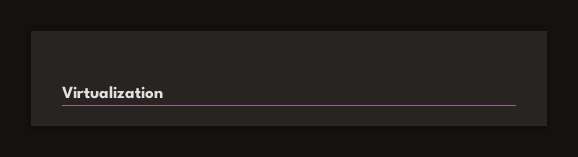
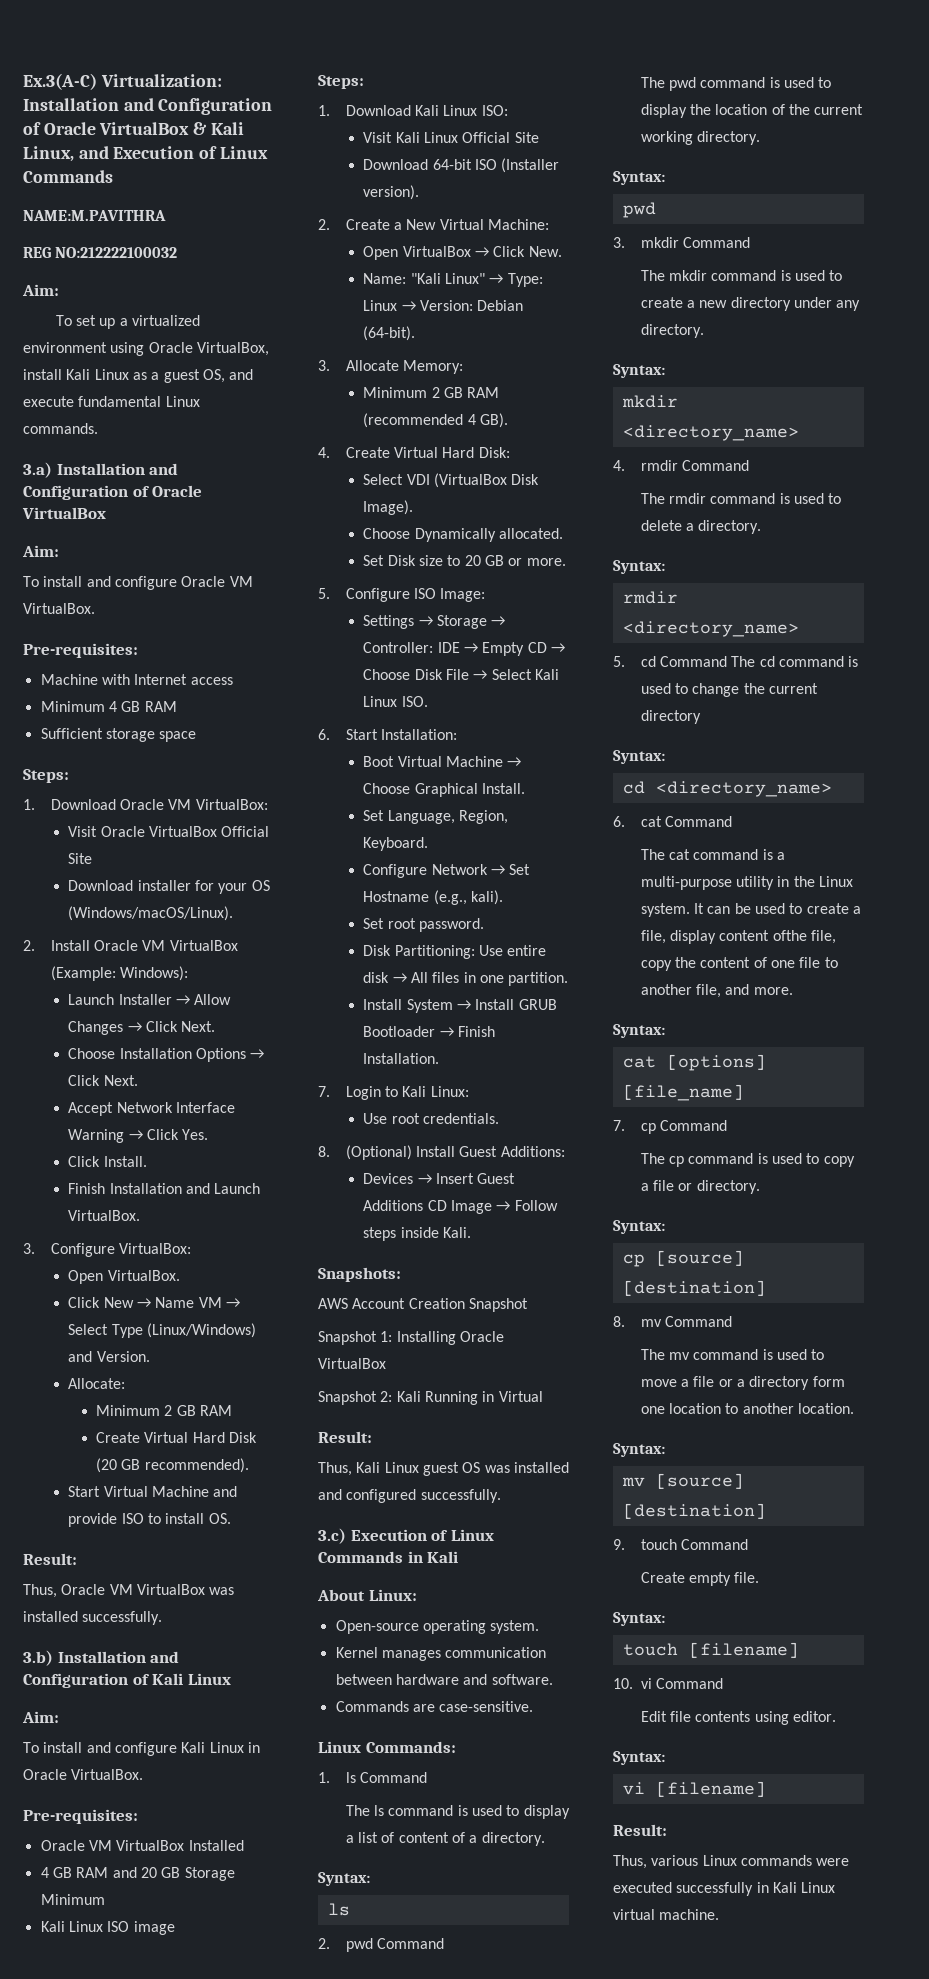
[62,86,163,99] Virtualization -> [23,73,222,90] [23,98,273,115] [23,122,244,135] [23,146,268,162] [23,170,113,183] [23,210,166,221] [23,247,178,258] [22,284,59,296] [55,315,201,329] [23,342,269,356] [23,369,254,383] [23,396,200,407] [23,423,98,434] [23,462,179,478] [23,485,203,500] [22,507,106,519] [22,545,59,557] [23,576,253,590] [23,603,95,614] [23,643,138,658] [40,674,233,685] [40,701,177,712] [40,728,197,742] [23,769,69,783] [23,799,268,810] [68,826,270,837] [68,853,93,864] [68,880,270,894] [68,906,234,921] [23,940,238,951] [50,966,189,981] [68,994,232,1005] [68,1021,216,1035] [68,1048,265,1062] [68,1075,138,1086] [68,1102,235,1116] [68,1129,209,1143] [68,1156,147,1167] [68,1183,261,1194] [68,1210,141,1221] [23,1243,192,1257] [68,1270,180,1284] [68,1297,240,1308] [68,1323,256,1338] [68,1351,150,1362] [68,1378,126,1389] [96,1405,232,1416] [96,1432,257,1443] [96,1458,249,1473] [68,1486,238,1497] [68,1513,231,1527] [23,1553,77,1565] [23,1584,235,1598] [23,1611,163,1625] [23,1650,180,1666] [23,1673,231,1688] [22,1711,59,1723] [23,1742,260,1756] [23,1769,144,1780] [23,1809,138,1824] [40,1840,244,1851] [40,1867,235,1881] [40,1894,105,1905] [40,1921,175,1935] [318,75,364,89] [318,105,508,116] [363,132,539,143] [363,158,560,173] [363,185,420,200] [318,219,549,230] [363,246,562,260] [363,273,543,287] [363,300,524,311] [363,326,416,341] [318,360,464,374] [363,387,500,398] [363,413,508,428] [318,447,510,458] [363,473,540,488] [363,500,414,515] [363,528,563,542] [363,555,566,566] [318,588,486,602] [363,615,506,629] [363,642,565,656] [363,669,559,680] [363,696,428,707] [318,729,458,740] [363,756,522,767] [363,783,525,797] [363,810,508,824] [363,837,429,851] [363,864,531,878] [363,890,503,905] [363,918,484,932] [363,945,547,959] [363,972,569,986] [363,999,557,1013] [363,1026,495,1037] [363,1053,440,1064] [318,1086,469,1100] [363,1113,499,1124] [318,1145,565,1160] [363,1173,516,1184] [363,1200,558,1214] [363,1227,471,1241] [318,1267,401,1282] [318,1298,528,1312] [318,1331,504,1345] [318,1358,386,1369] [318,1391,543,1405] [318,1431,372,1443] [318,1462,569,1476] [318,1489,501,1503] [318,1528,494,1544] [318,1551,459,1563] [317,1589,417,1601] [335,1620,540,1634] [335,1647,547,1661] [335,1674,553,1685] [335,1701,534,1712] [318,1741,456,1753] [318,1772,428,1783] [345,1805,570,1819] [345,1832,545,1846] [318,1872,370,1886] [327,1903,350,1916] [318,1938,445,1952] [640,77,832,91] [640,104,864,118] [640,131,761,145] [613,171,665,185] [622,202,656,218] [613,237,751,248] [640,270,843,281] [640,297,861,311] [640,324,704,338] [613,364,665,378] [621,395,678,408] [622,425,799,441] [613,460,750,471] [640,493,842,504] [640,520,762,534] [613,560,665,574] [622,591,678,604] [622,621,799,637] [613,656,859,667] [640,683,818,697] [640,710,701,724] [613,750,665,764] [622,781,832,797] [613,816,733,827] [640,849,785,860] [640,876,853,890] [640,903,861,917] [640,930,836,944] [640,957,838,971] [640,984,793,998] [613,1024,665,1038] [622,1054,766,1071] [622,1084,744,1101] [613,1120,728,1134] [640,1153,855,1167] [640,1180,760,1194] [613,1220,665,1234] [622,1250,744,1267] [622,1280,766,1296] [613,1316,733,1327] [640,1349,825,1360] [640,1376,845,1390] [640,1403,854,1414] [613,1443,665,1457] [621,1473,744,1489] [622,1503,766,1519] [613,1539,749,1550] [640,1572,760,1586] [613,1612,665,1626] [622,1642,799,1658] [613,1678,724,1689] [640,1711,836,1725] [613,1751,665,1765] [622,1781,766,1797] [613,1824,667,1836] [613,1855,850,1869] [613,1882,836,1896] [613,1909,720,1920] Ex.3(A-C) Virtualization: Installation and Configuration of Oracle VirtualBox & Kali Linux, and Execution of Linux Commands // NAME:M.PAVITHRA // REG NO:212222100032 // Aim: // To set up a virtualized environment using Oracle VirtualBox, install Kali Linux as a guest OS, and execute fundamental Linux commands. // 3.a) Installation and Configuration of Oracle VirtualBox // Aim: // To install and configure Oracle VM VirtualBox. // Pre-requisites: // Machine with Internet access // Minimum 4 GB RAM // Sufficient storage space // Steps: // 1. Download Oracle VM VirtualBox: // Visit Oracle VirtualBox Official Site // Download installer for your OS (Windows/macOS/Linux). // 2. Install Oracle VM VirtualBox (Example: Windows): // Launch Installer → Allow Changes → Click Next. // Choose Installation Options → Click Next. // Accept Network Interface Warning → Click Yes. // Click Install. // Finish Installation and Launch VirtualBox. // 3. Configure VirtualBox: // Open VirtualBox. // Click New → Name VM → Select Type (Linux/Windows) and Version. // Allocate: // Minimum 2 GB RAM // Create Virtual Hard Disk (20 GB recommended). // Start Virtual Machine and provide ISO to install OS. // Result: // Thus, Oracle VM VirtualBox was installed successfully. // 3.b) Installation and Configuration of Kali Linux // Aim: // To install and configure Kali Linux in Oracle VirtualBox. // Pre-requisites: // Oracle VM VirtualBox Installed // 4 GB RAM and 20 GB Storage Minimum // Kali Linux ISO image // Steps: // 1. Download Kali Linux ISO: // Visit Kali Linux Official Site // Download 64-bit ISO (Installer version). // 2. Create a New Virtual Machine: // Open VirtualBox → Click New. // Name: "Kali Linux" → Type: Linux → Version: Debian (64-bit). // 3. Allocate Memory: // Minimum 2 GB RAM (recommended 4 GB). // 4. Create Virtual Hard Disk: // Select VDI (VirtualBox Disk Image). // Choose Dynamically allocated. // Set Disk size to 20 GB or more. // 5. Configure ISO Image: // Settings → Storage → Controller: IDE → Empty CD → Choose Disk File → Select Kali Linux ISO. // 6. Start Installation: // Boot Virtual Machine → Choose Graphical Install. // Set Language, Region, Keyboard. // Configure Network → Set Hostname (e.g., kali). // Set root password. // Disk Partitioning: Use entire disk → All files in one partition. // Install System → Install GRUB Bootloader → Finish Installation. // 7. Login to Kali Linux: // Use root credentials. // 8. (Optional) Install Guest Additions: // Devices → Insert Guest Additions CD Image → Follow steps inside Kali. // Snapshots: // AWS Account Creation Snapshot // Snapshot 1: Installing Oracle VirtualBox // Snapshot 2: Kali Running in Virtual // Result: // Thus, Kali Linux guest OS was installed and configured successfully. // 3.c) Execution of Linux Commands in Kali // About Linux: // Open-source operating system. // Kernel manages communication between hardware and software. // Commands are case-sensitive. // Linux Commands: // 1. ls Command // The ls command is used to display a list of content of a directory. // Syntax: // ls // 2. pwd Command // The pwd command is used to display the location of the current working directory. // Syntax: // pwd // 3. mkdir Command // The mkdir command is used to create a new directory under any directory. // Syntax: // mkdir <directory_name> // 4. rmdir Command // The rmdir command is used to delete a directory. // Syntax: // rmdir <directory_name> // 5. cd Command The cd command is used to change the current directory // Syntax: // cd <directory_name> // 6. cat Command // The cat command is a multi-purpose utility in the Linux system. It can be used to create a file, display content ofthe file, copy the content of one file to another file, and more. // Syntax: // cat [options] [file_name] // 7. cp Command // The cp command is used to copy a file or directory. // Syntax: // cp [source] [destination] // 8. mv Command // The mv command is used to move a file or a directory form one location to another location. // Syntax: // mv [source] [destination] // 9. touch Command // Create empty file. // Syntax: // touch [filename] // 10. vi Command // Edit file contents using editor. // Syntax: // vi [filename] // Result: // Thus, various Linux commands were executed successfully in Kali Linux virtual machine.

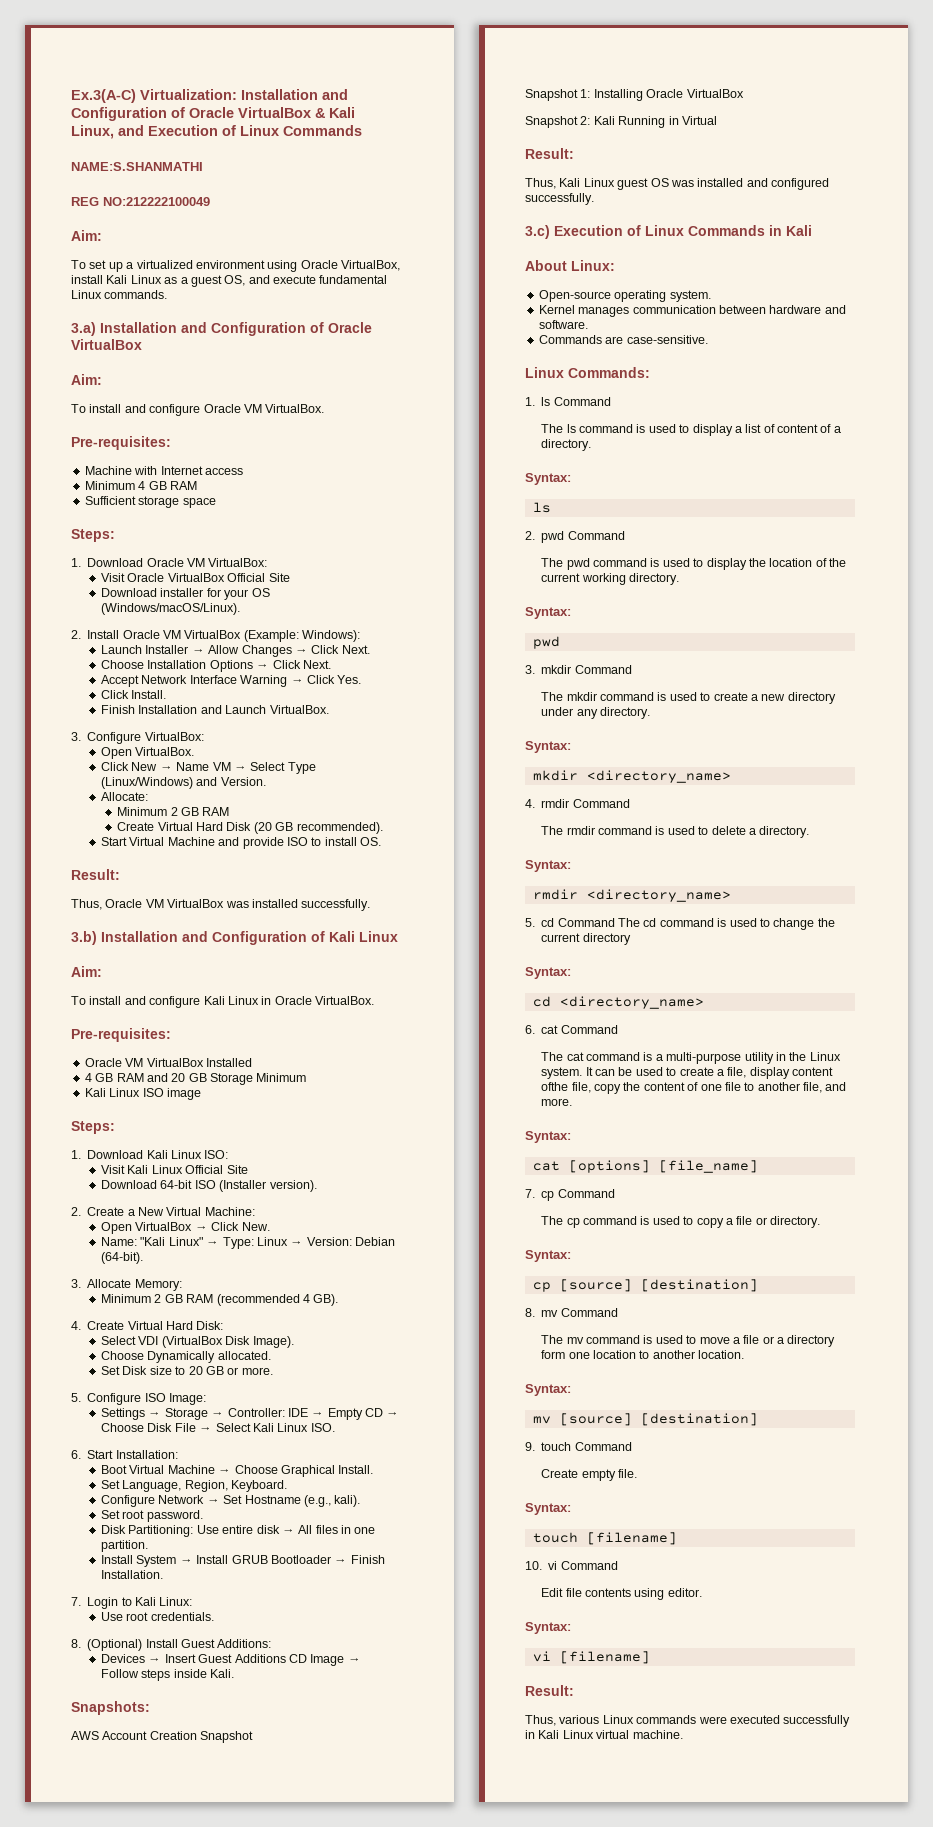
[23,210,166,221] NAME:M.PAVITHRA -> [71,162,203,171] NAME:S.SHANMATHI
[55,247,178,258] NO:212222100032 -> [103,197,210,206] NO:212222100049

